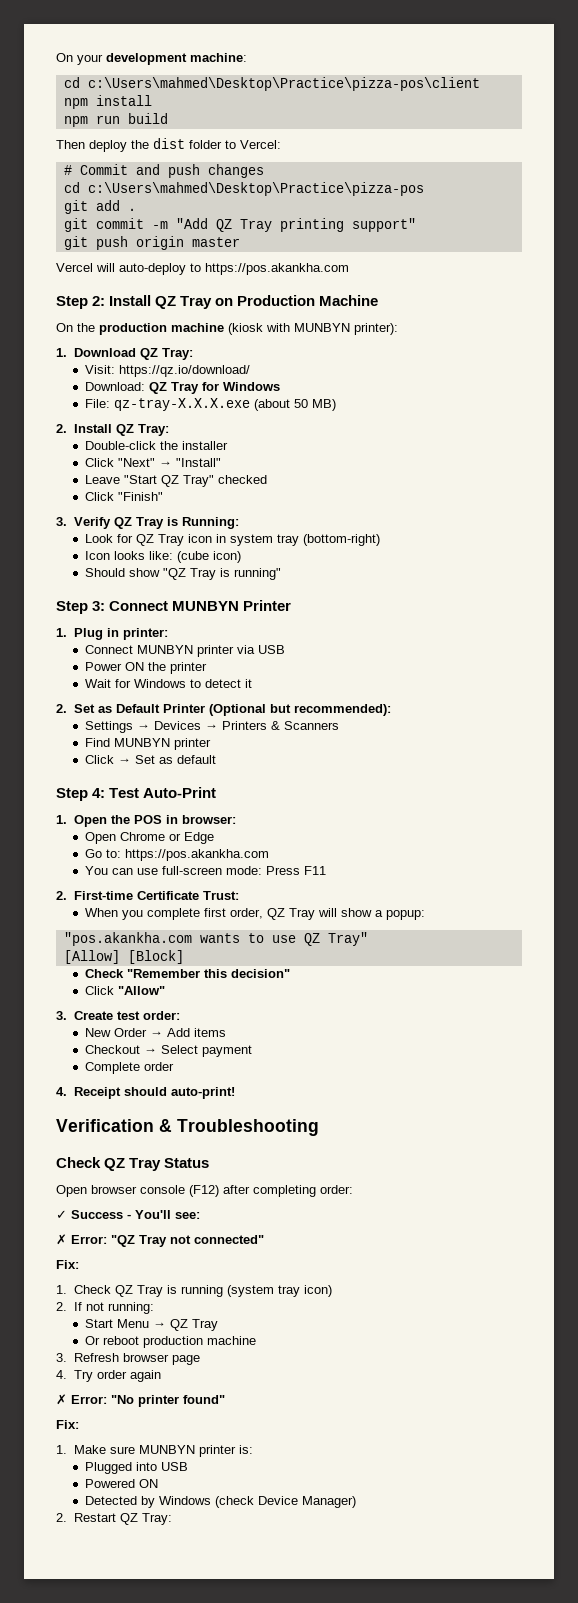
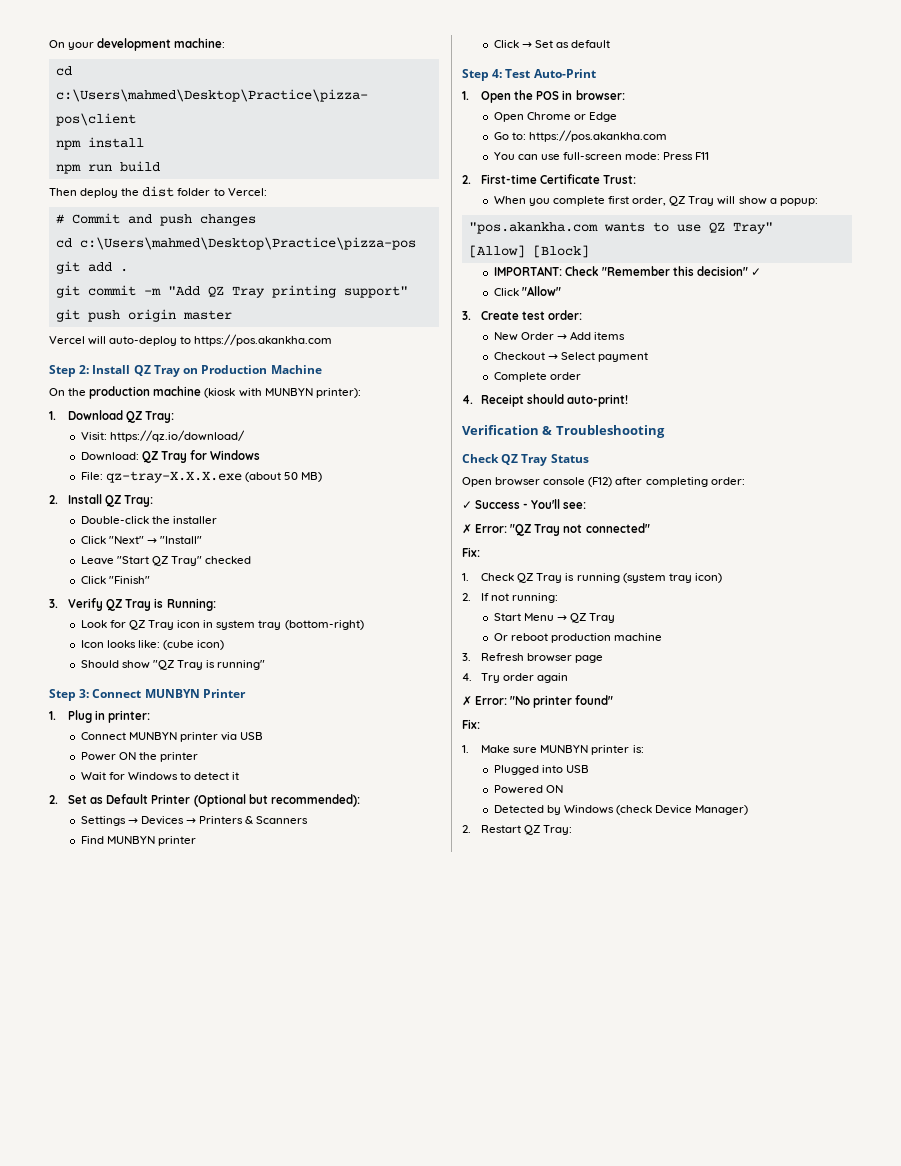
(184, 957) none -> [493,266,562,276] IMPORTANT:
(290, 973) none -> [751,268,762,276] ✓

